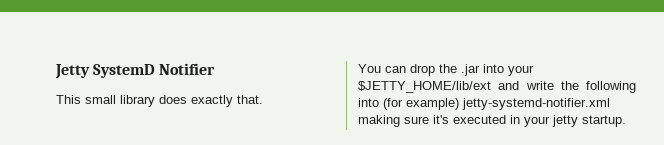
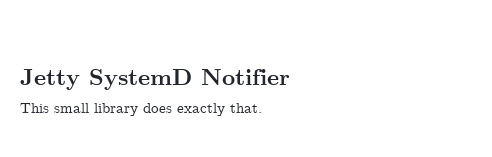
[358,64,534,76] [358,81,636,93] [358,98,610,110] [358,115,626,127] // You can drop the .jar into your $JETTY_HOME/lib/ext and write the following into (for example) jetty-systemd-notifier.xml making sure it's executed in your jetty startup. -> (262, 108) none

